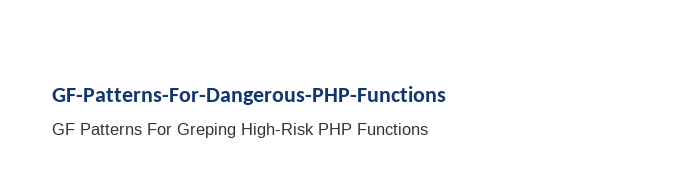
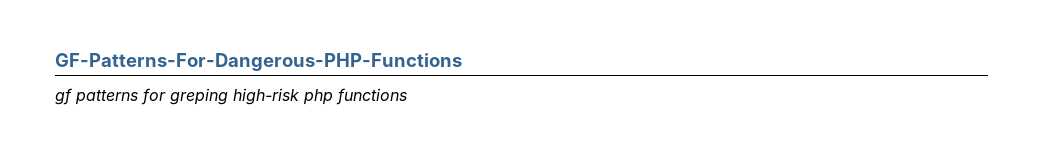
[52,123,428,138] GF Patterns For Greping High-Risk PHP Functions -> [55,88,407,105] gf patterns for greping high-risk php functions

